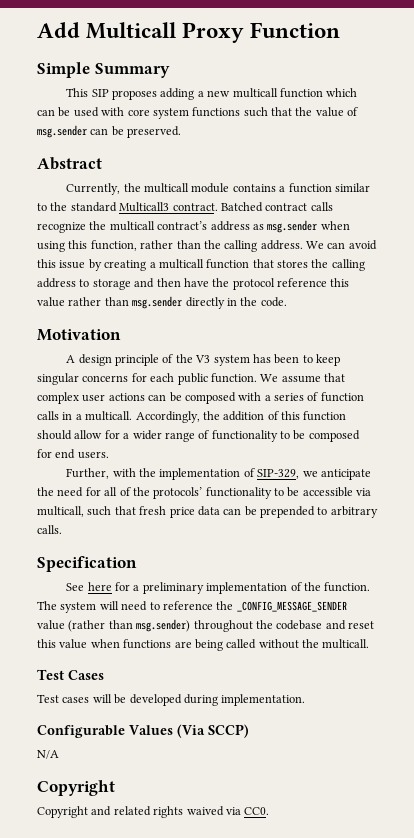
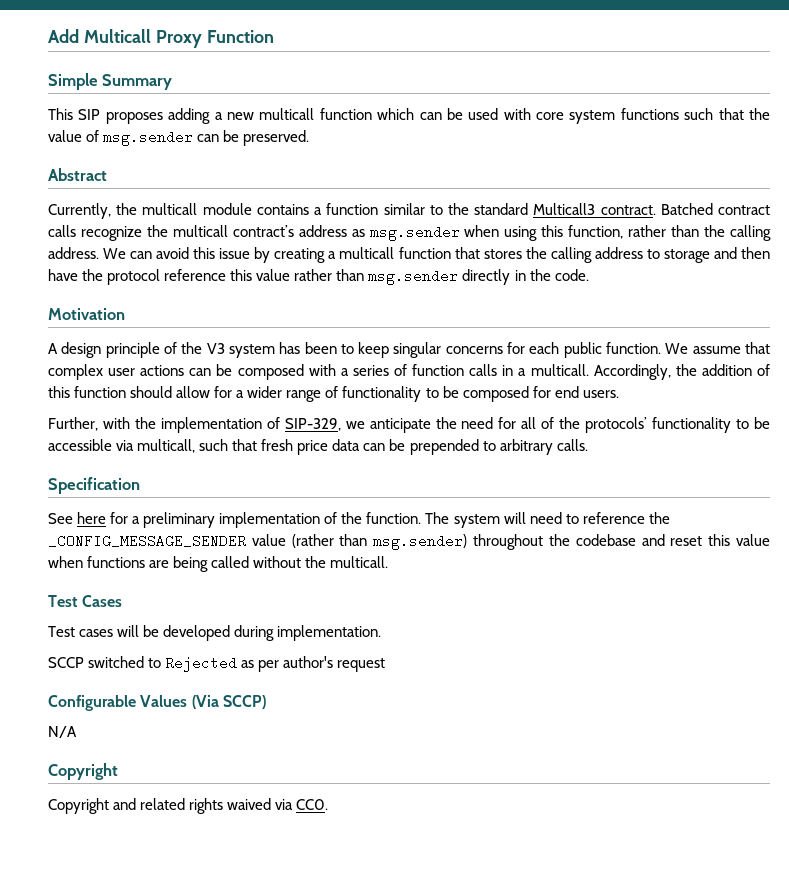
(306, 700) none -> [48,656,386,672] // SCCP switched to Rejected as per author's request

